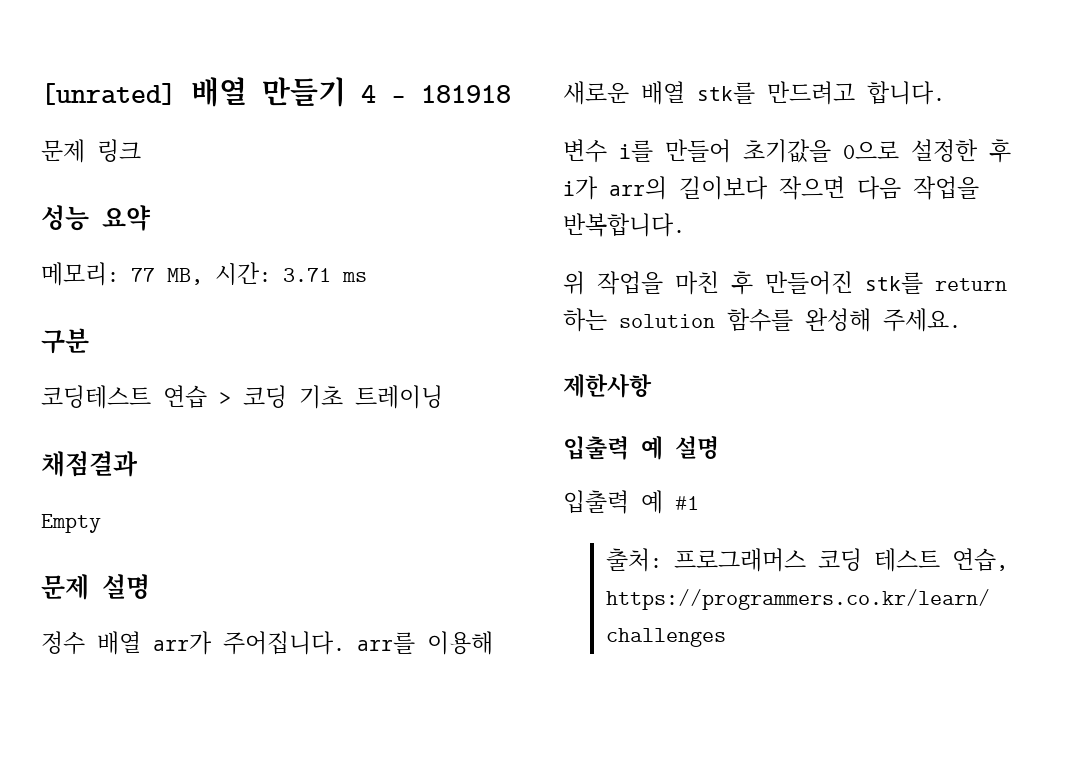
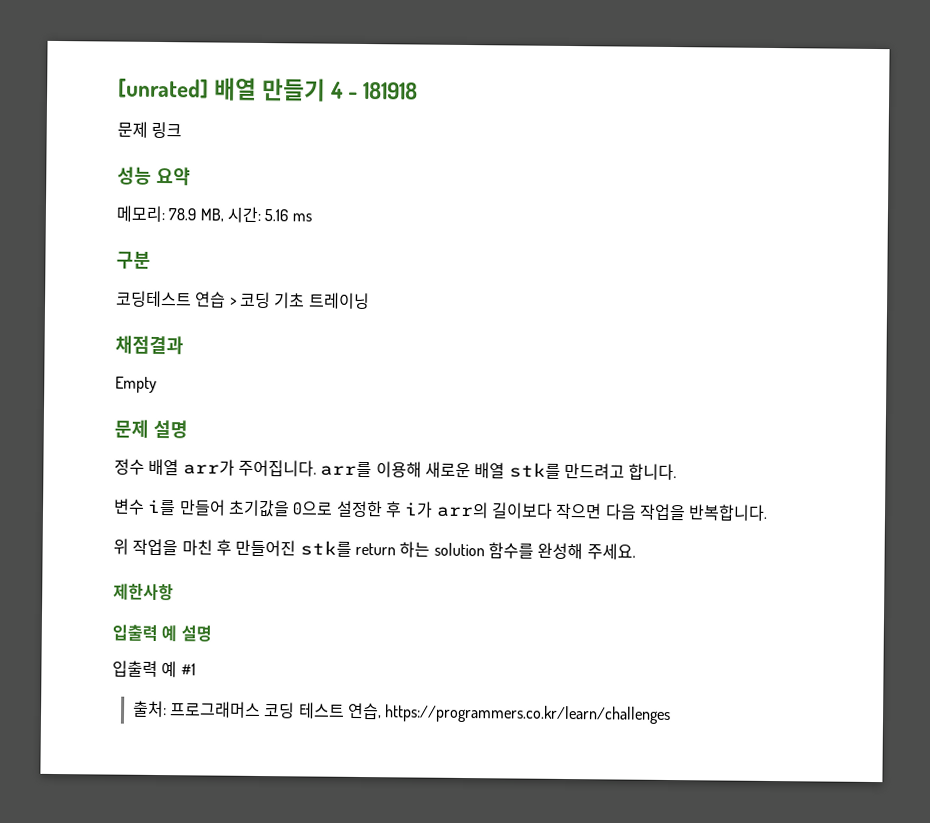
[131,268,155,282] 77 -> [168,208,197,221] 78.9
[283,268,331,282] 3.71 -> [264,209,289,222] 5.16

